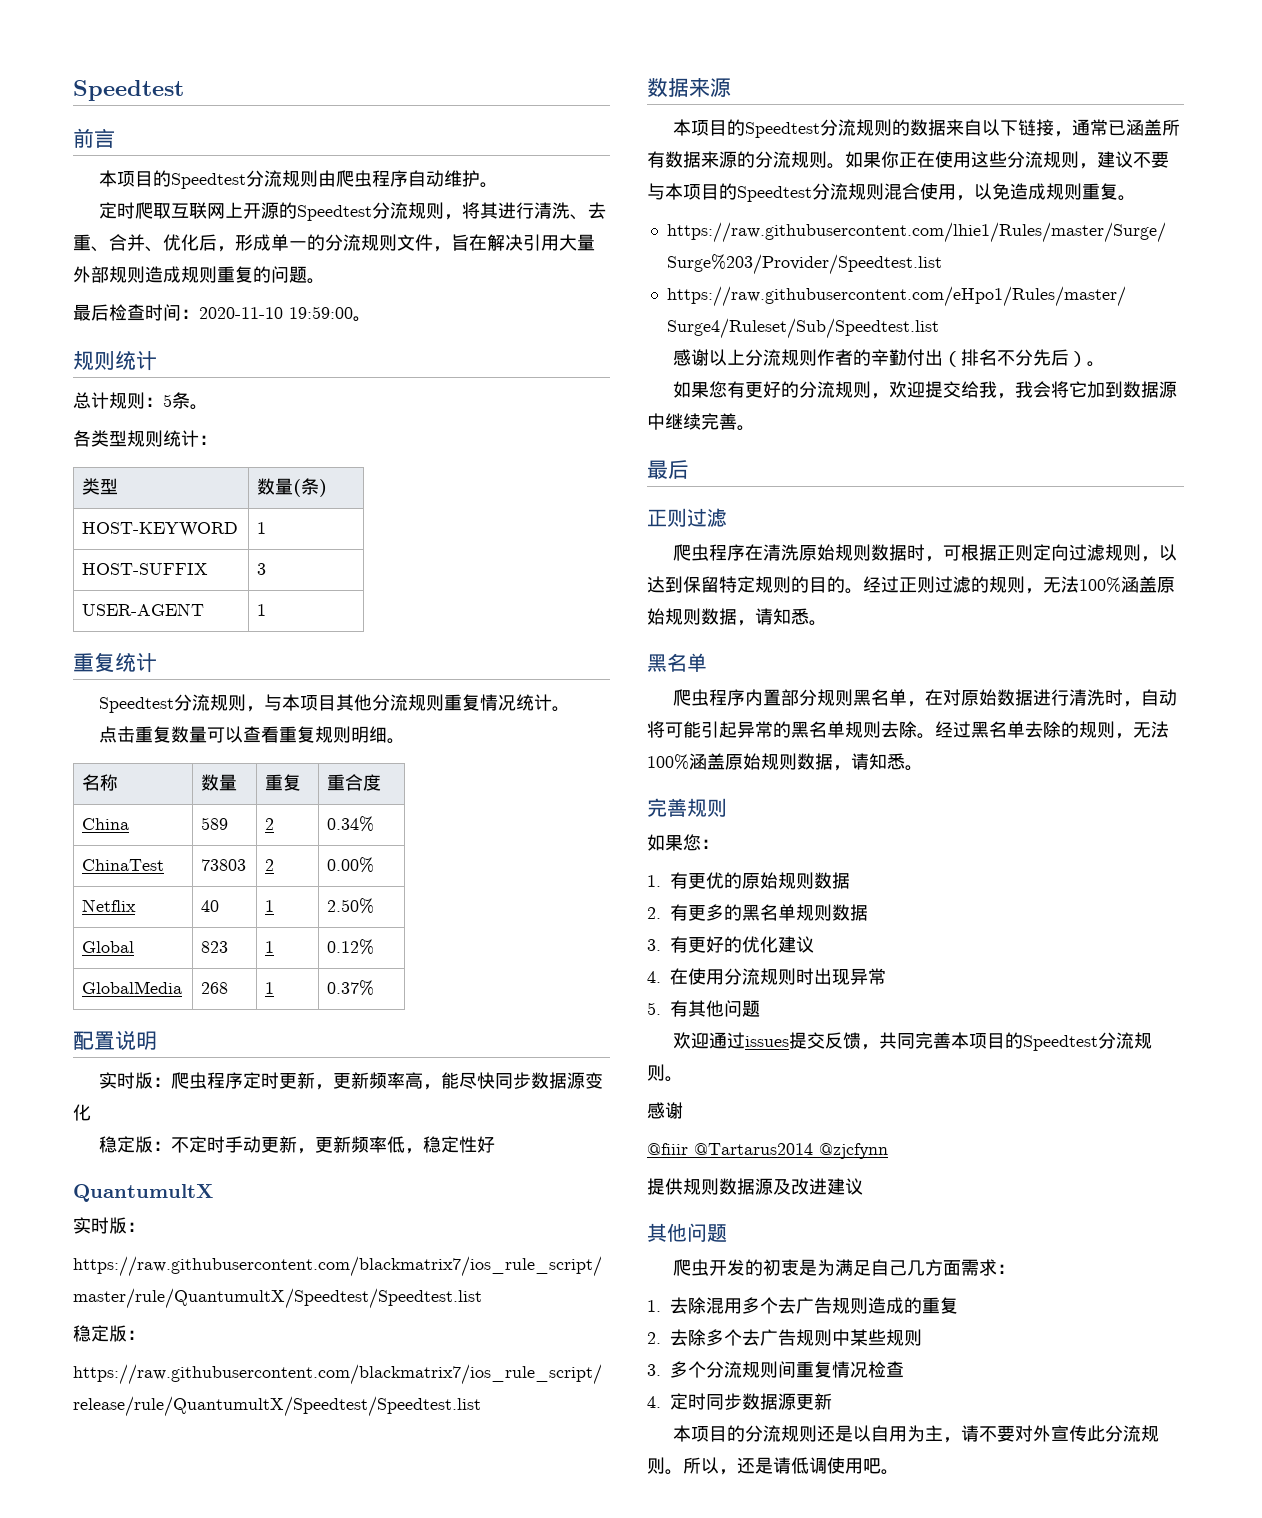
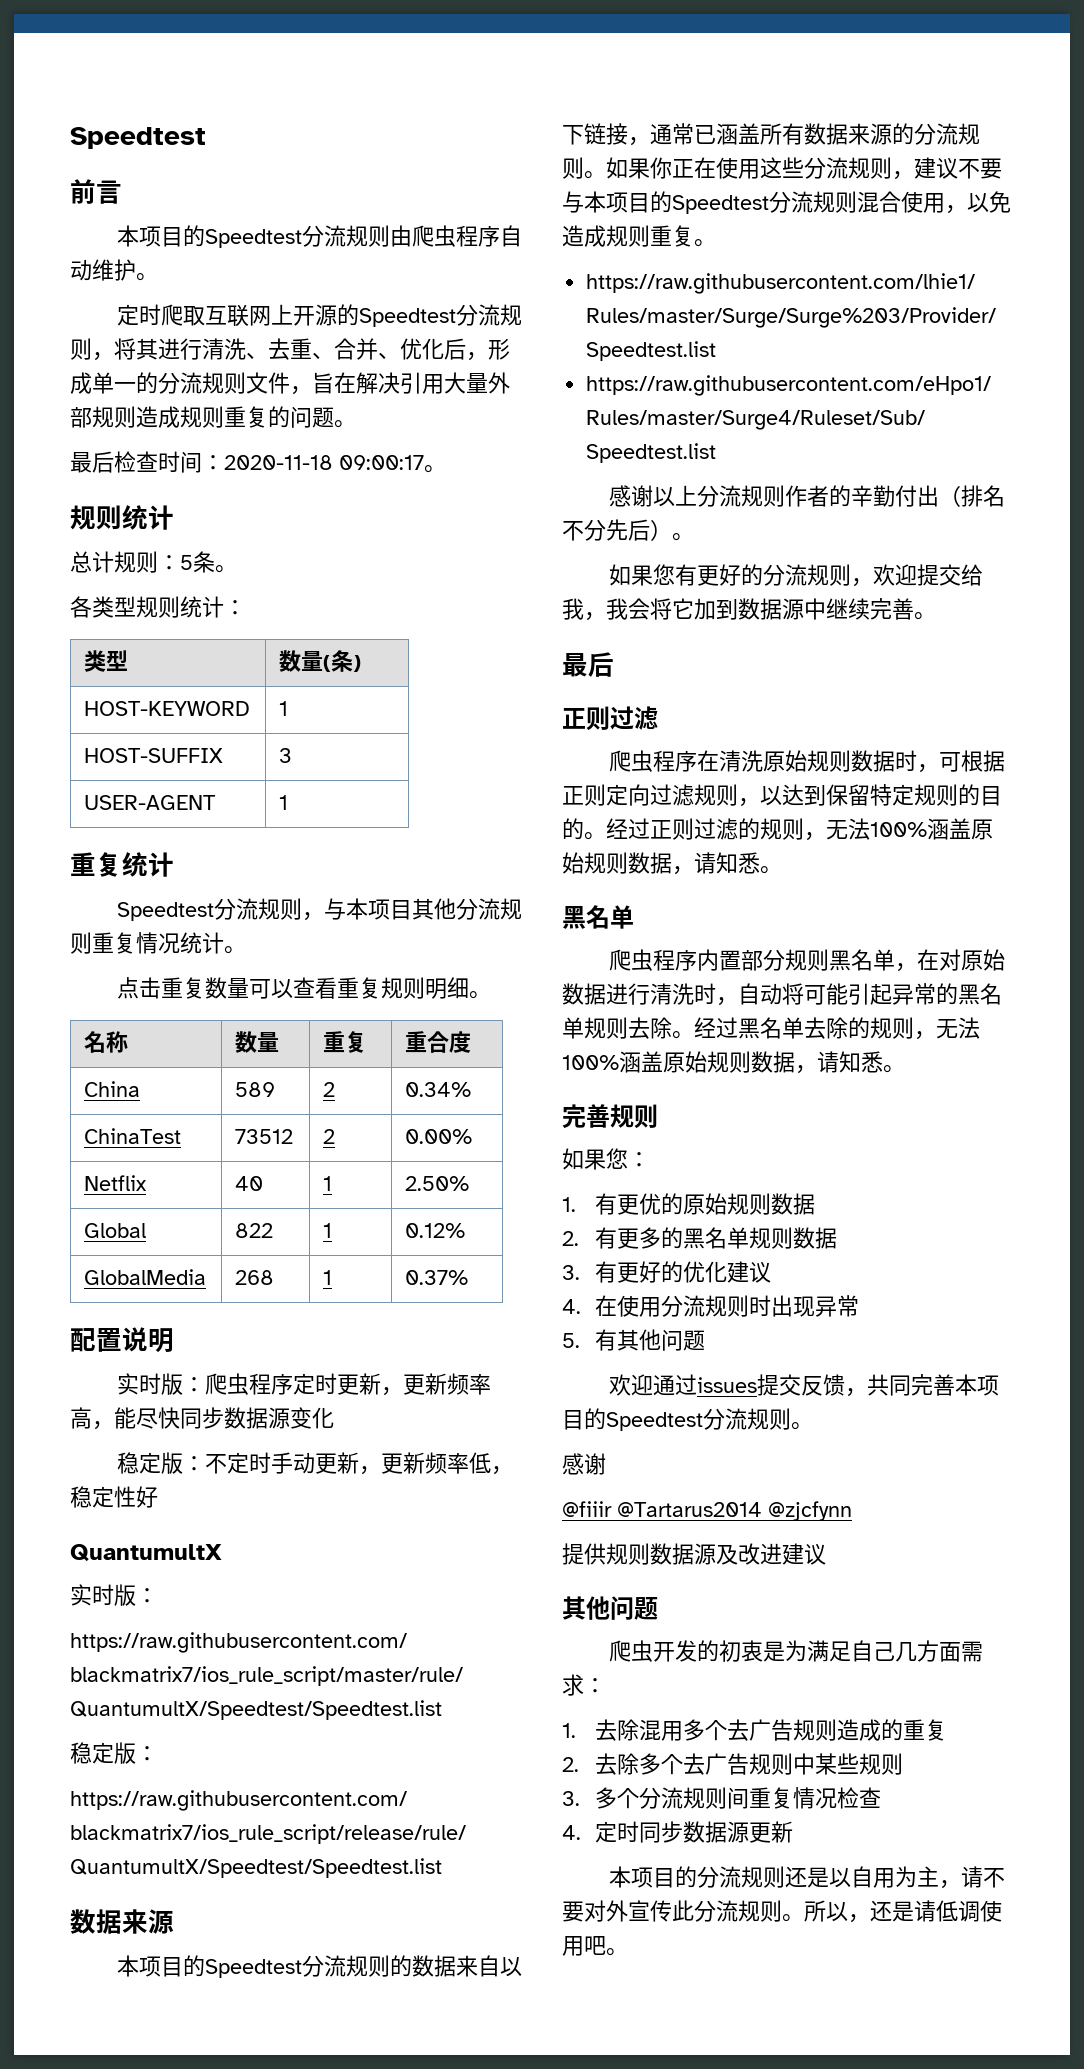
[199,306,353,319] 2020-11-10 19:59:00 -> [224,455,424,470] 2020-11-18 09:00:17
[201,859,247,871] 73803 -> [235,1129,294,1144] 73512
[201,941,229,953] 823 -> [235,1223,274,1238] 822

